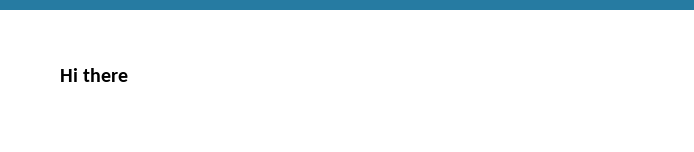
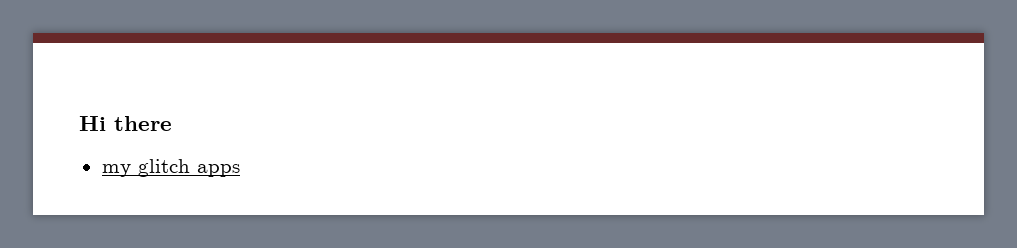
(129, 75) none -> [101,159,240,177] // my glitch apps

